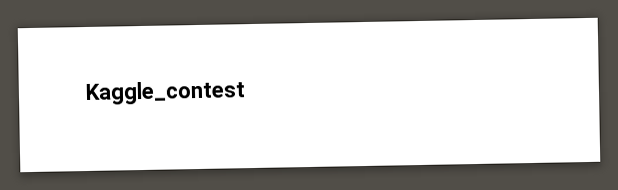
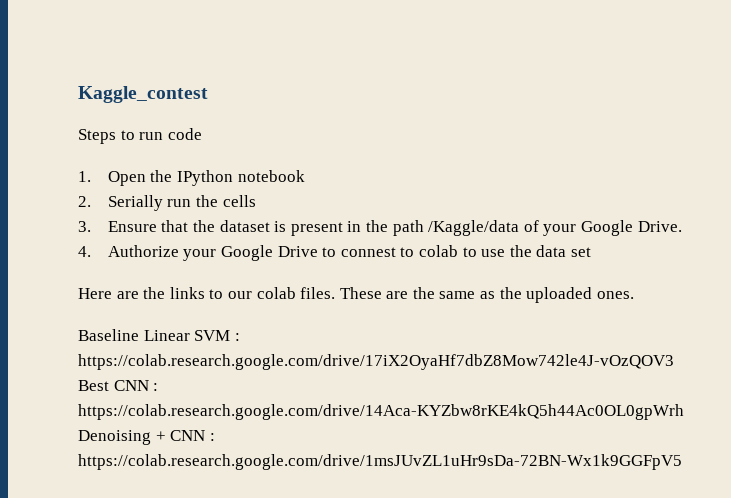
(246, 93) none -> [78,128,202,144] [78,170,305,186] [78,195,256,211] [78,220,682,236] [78,245,591,261] [78,287,634,303] [78,329,240,341] [78,354,674,370] [78,380,159,391] [78,404,684,420] [78,430,215,445] [78,454,682,470] // Steps to run code // 1. Open the IPython notebook // 2. Serially run the cells // 3. Ensure that the dataset is present in the path /Kaggle/data of your Google Drive. // 4. Authorize your Google Drive to connest to colab to use the data set // Here are the links to our colab files. These are the same as the uploaded ones. // Baseline Linear SVM : https://colab.research.google.com/drive/17iX2OyaHf7dbZ8Mow742le4J-vOzQOV3 Best CNN : https://colab.research.google.com/drive/14Aca-KYZbw8rKE4kQ5h44Ac0OL0gpWrh Denoising + CNN : https://colab.research.google.com/drive/1msJUvZL1uHr9sDa-72BN-Wx1k9GGFpV5

